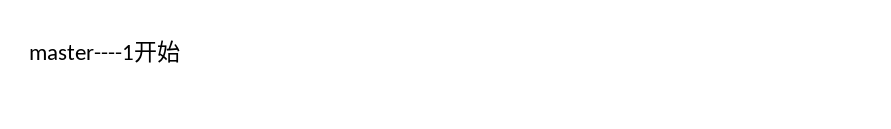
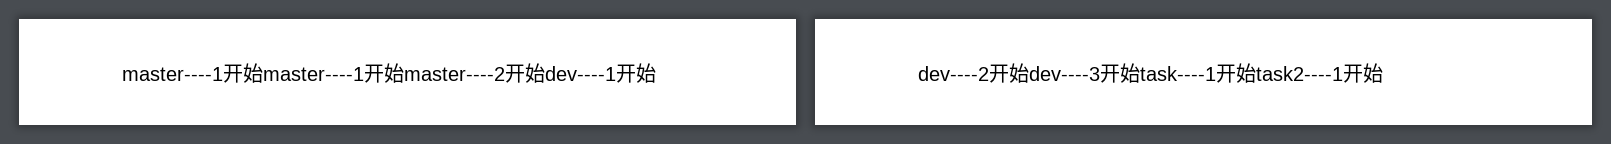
[29,40,180,63] master----1开始 -> [122,63,1383,83] master----1开始master----1开始master----2开始dev----1开始dev----2开始dev----3开始task----1开始task2----1开始

